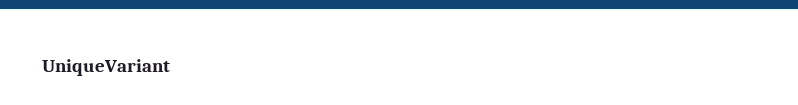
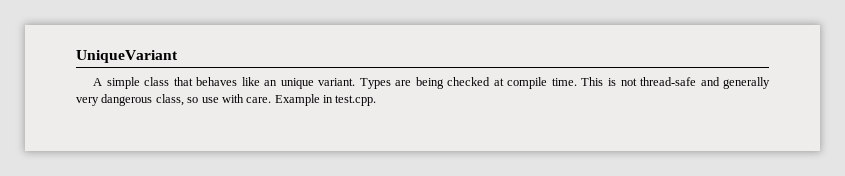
(170, 67) none -> [93,77,771,89] [76,94,377,106] // A simple class that behaves like an unique variant. Types are being checked at compile time. This is not thread-safe and generally very dangerous class, so use with care. Example in test.cpp.

